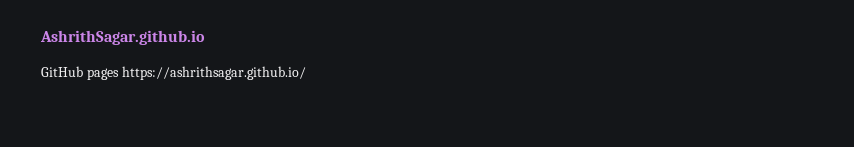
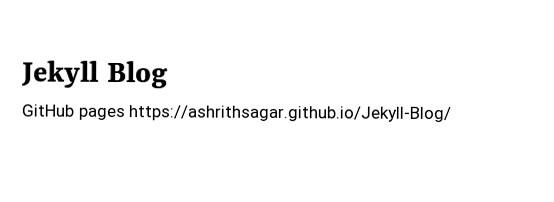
[40,30,205,45] AshrithSagar.github.io -> [21,60,168,89] Jekyll Blog
[121,66,306,80] https://ashrithsagar.github.io/ -> [128,105,452,123] https://ashrithsagar.github.io/Jekyll-Blog/

